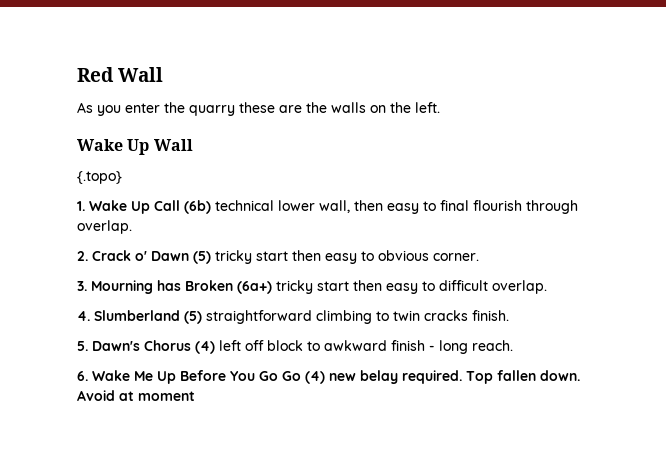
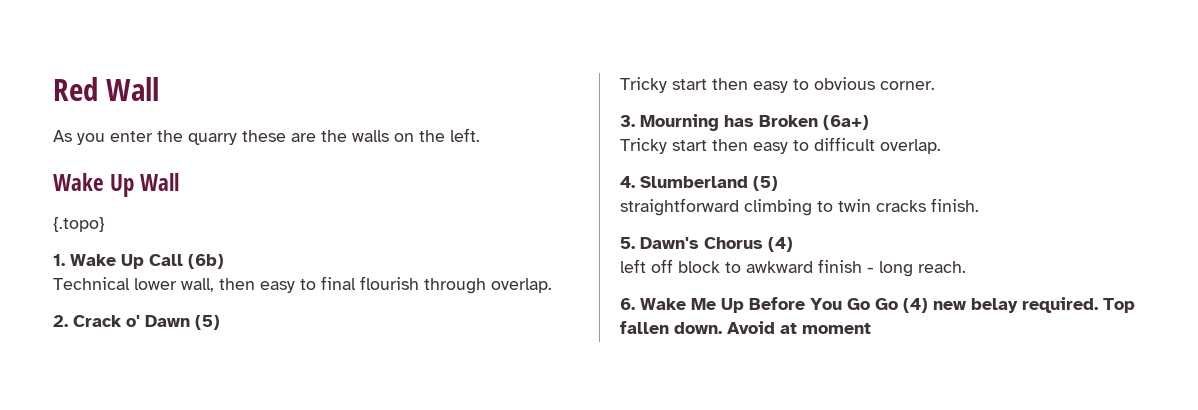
[215,200,274,211] technical -> [53,277,130,290] // Technical
[215,250,252,264] tricky -> [620,77,667,93] // Tricky
[276,280,313,294] tricky -> [620,138,667,154] // Tricky
(202, 317) none -> (778, 183) //
(215, 347) none -> (793, 244) //

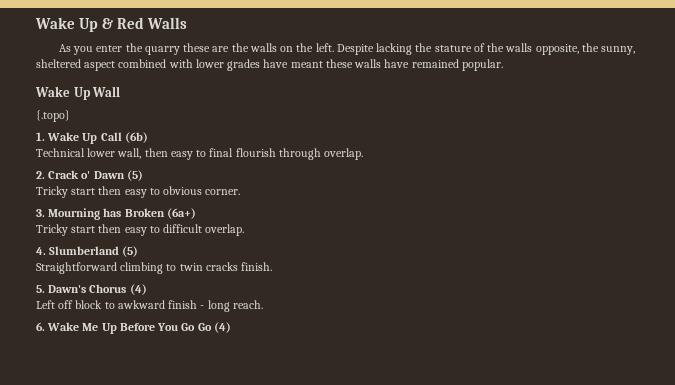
[53,77,160,101] Red Wall -> [35,17,187,32] Wake Up & Red Walls
(480, 135) none -> [336,43,636,55] [36,59,503,71] Despite lacking the stature of the walls opposite, the sunny, sheltered aspect combined with lower grades have meant these walls have remained popular.
[620,198,739,216] straightforward -> [36,262,117,274] Straightforward
[620,259,646,273] left -> [36,300,55,309] Left
[933,297,1135,313] [620,321,871,334] new belay required. Top fallen down. Avoid at moment -> (231, 327) none

